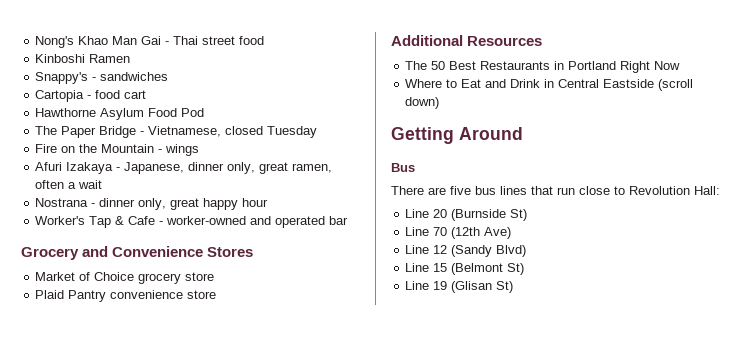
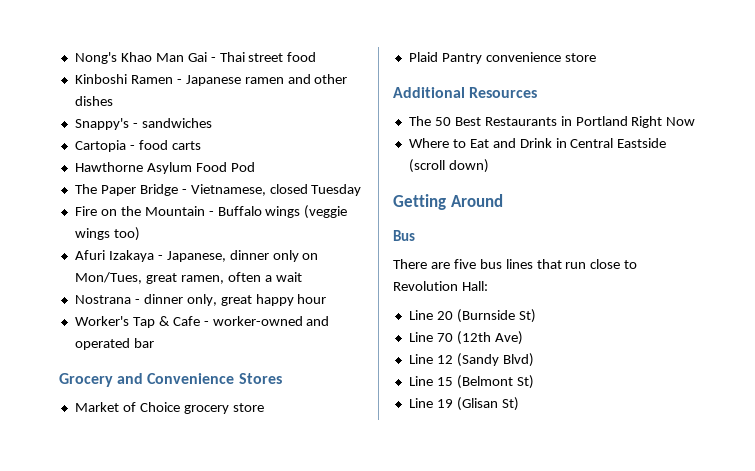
(131, 58) none -> [176,74,348,86] [74,96,113,106] - Japanese ramen and other dishes
[124,90,147,99] cart -> [171,141,201,150] carts
[165,144,200,156] wings -> [217,205,348,219] [74,227,140,241] Buffalo wings (veggie wings too)
[227,162,256,174] only, -> [272,250,319,262] [74,272,142,284] only on Mon/Tues,

